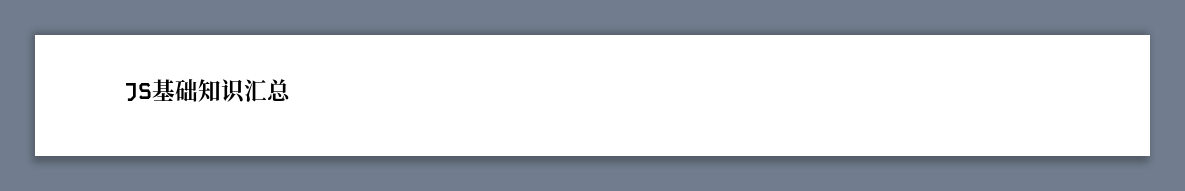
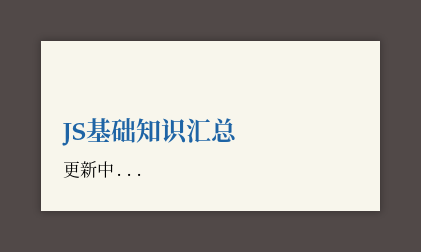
(291, 90) none -> [63,161,144,178] // 更新中...

